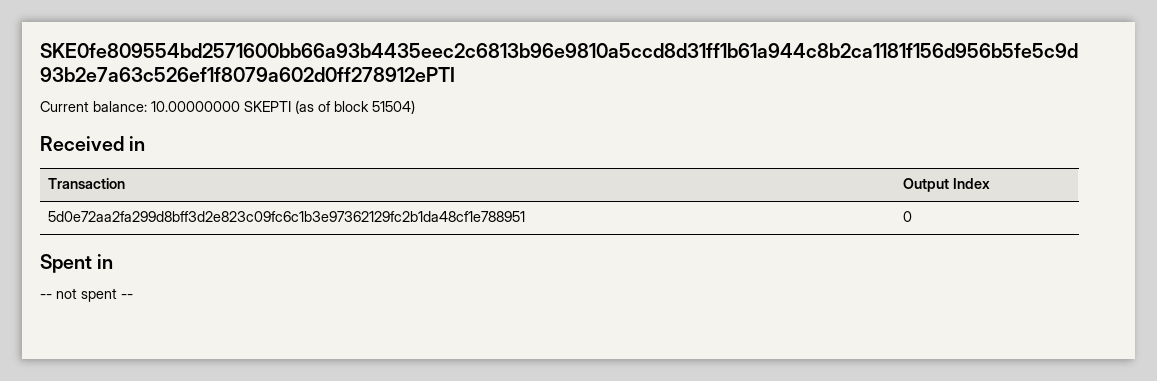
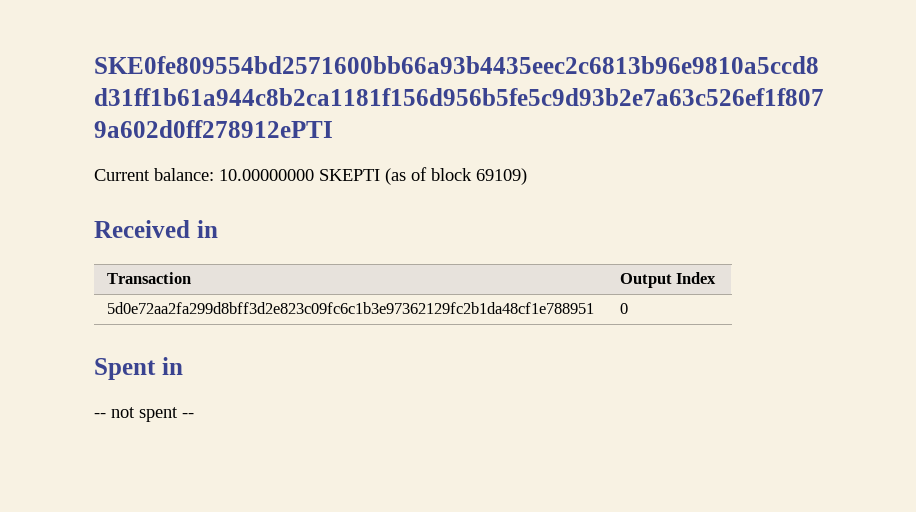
[372,100,415,114] 51504) -> [476,168,527,185] 69109)

